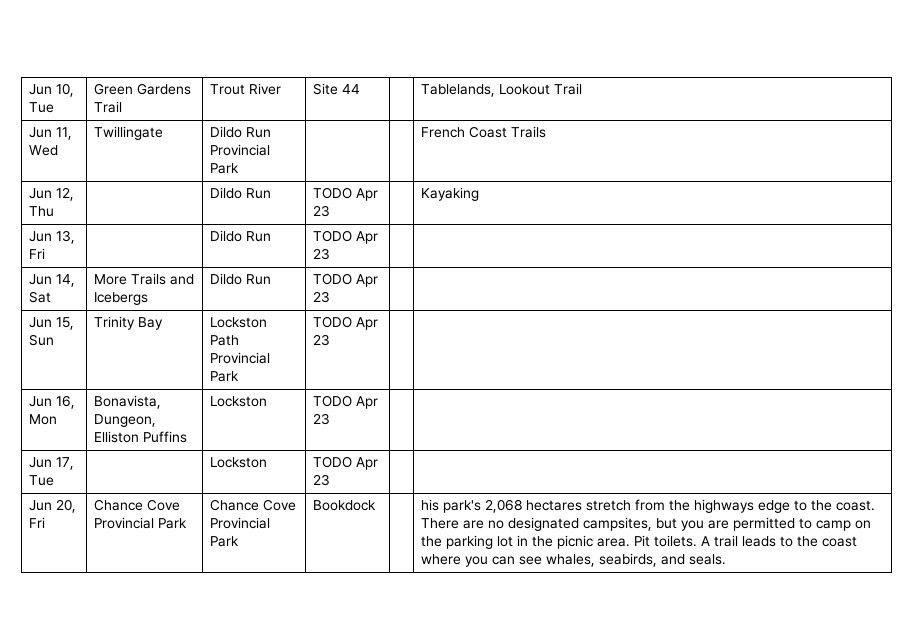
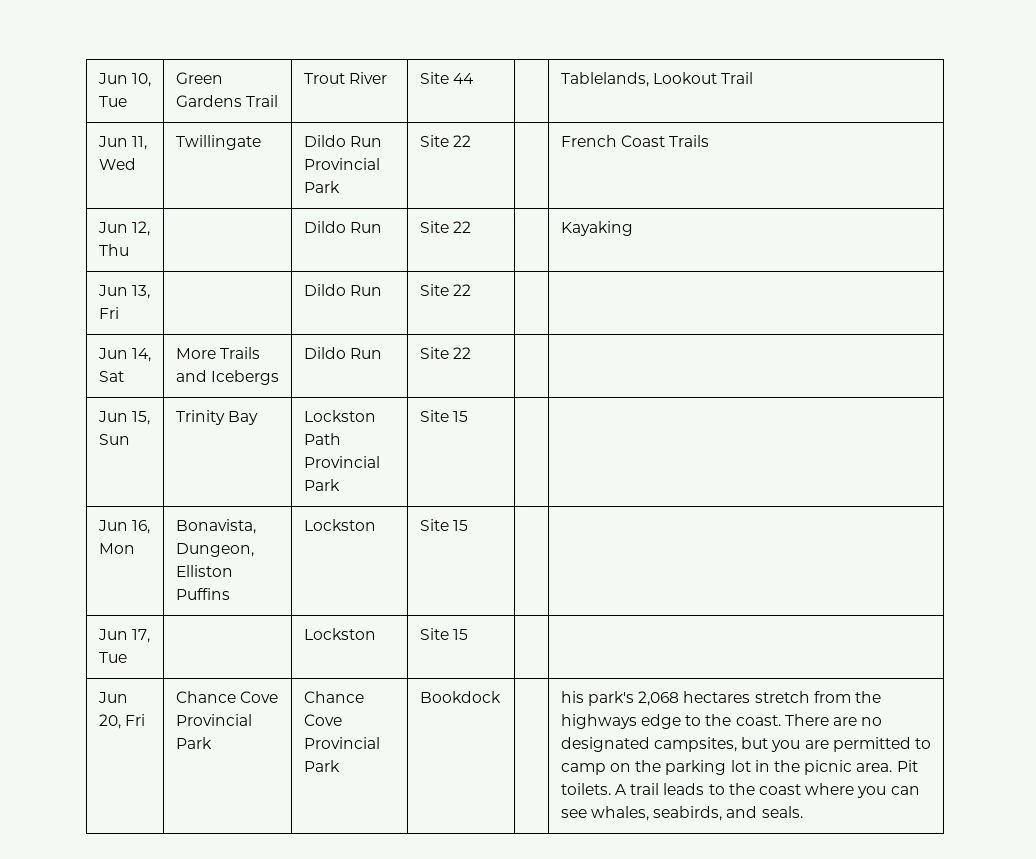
(240, 168) none -> [419,135,472,147] Site 22
[313,187,379,201] [313,205,331,217] TODO Apr 23 -> [419,221,472,233] Site 22
[313,230,379,244] [313,248,331,260] TODO Apr 23 -> [419,284,472,296] Site 22
[313,273,379,287] [313,291,331,303] TODO Apr 23 -> [419,347,472,359] Site 22
[313,316,379,330] [313,334,331,346] TODO Apr 23 -> [419,410,469,422] Site 15
[313,395,379,409] [313,413,331,425] TODO Apr 23 -> [419,519,469,531] Site 15
[313,456,379,470] [313,474,331,486] TODO Apr 23 -> [419,628,469,640] Site 15

